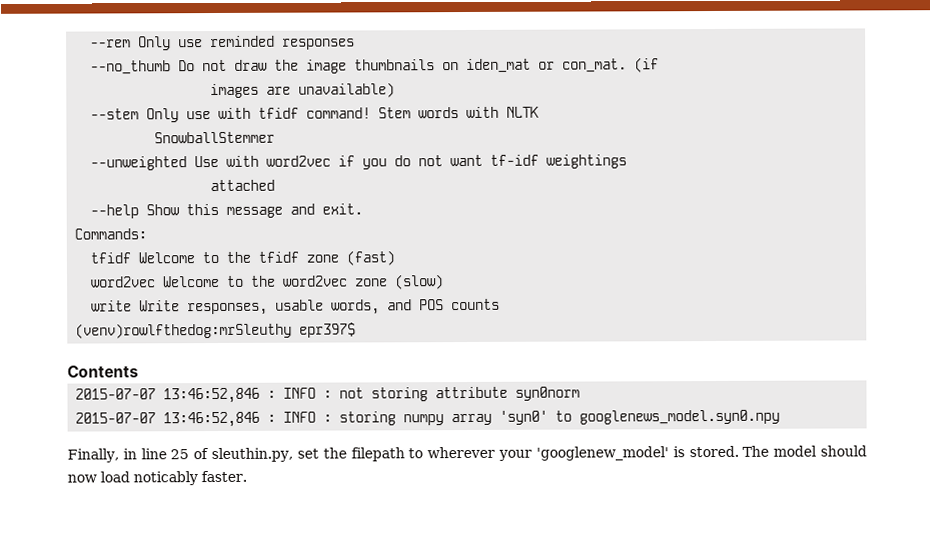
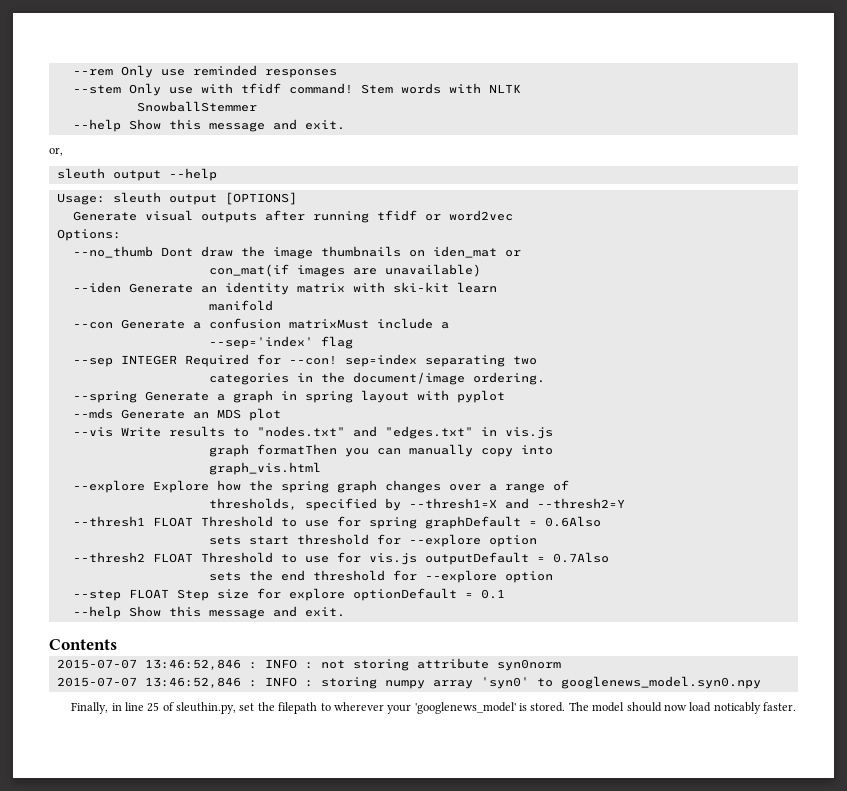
[90,57,660,75] [210,82,396,99] // --no_thumb Do not draw the image thumbnails on iden_mat or con_mat. (if // images are unavailable) -> (337, 73) none
[90,154,628,171] [210,179,276,192] [90,203,364,219] [74,228,148,240] [90,250,396,266] [91,274,445,290] [91,298,501,316] [75,322,357,339] --unweighted Use with word2vec if you do not want tf-idf weightings // attached // --help Show this message and exit. // Commands: // tfidf Welcome to the tfidf zone (fast) // word2vec Welcome to the word2vec zone (slow) // write Write responses, usable words, and POS counts // (venv)rowlfthedog:mrSleuthy epr397$ -> [72,119,345,132] [49,147,63,156] [56,168,217,181] [56,192,297,205] [72,210,513,223] [56,229,121,241] [72,246,521,259] [208,264,481,277] [72,282,497,295] [208,300,273,311] [72,318,449,329] [208,336,353,349] [72,354,537,367] [208,372,545,385] [72,390,505,403] [72,408,281,421] [72,426,553,439] [208,444,553,457] [208,462,321,475] [72,480,569,493] [208,498,625,511] [72,516,601,529] [208,534,537,547] [72,552,609,565] [208,570,553,583] [72,588,505,601] [72,606,345,619] --help Show this message and exit. // or, // sleuth output --help // Usage: sleuth output [OPTIONS] // Generate visual outputs after running tfidf or word2vec // Options: // --no_thumb Dont draw the image thumbnails on iden_mat or // con_mat(if images are unavailable) // --iden Generate an identity matrix with ski-kit learn // manifold // --con Generate a confusion matrixMust include a // --sep='index' flag // --sep INTEGER Required for --con! sep=index separating two // categories in the document/image ordering. // --spring Generate a graph in spring layout with pyplot // --mds Generate an MDS plot // --vis Write results to "nodes.txt" and "edges.txt" in vis.js // graph formatThen you can manually copy into // graph_vis.html // --explore Explore how the spring graph changes over a range of // thresholds, specified by --thresh1=X and --thresh2=Y // --thresh1 FLOAT Threshold to use for spring graphDefault = 0.6Also // sets start threshold for --explore option // --thresh2 FLOAT Threshold to use for vis.js outputDefault = 0.7Also // sets the end threshold for --explore option // --step FLOAT Step size for explore optionDefault = 0.1 // --help Show this message and exit.
[535,446,669,461] 'googlenew_model' -> [414,702,516,714] 'googlenews_model'

